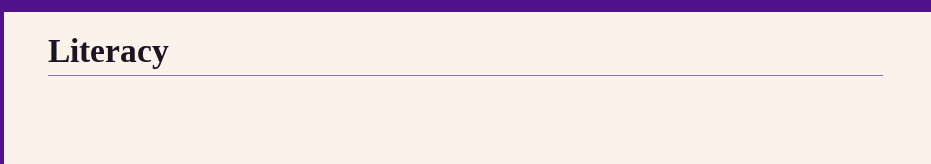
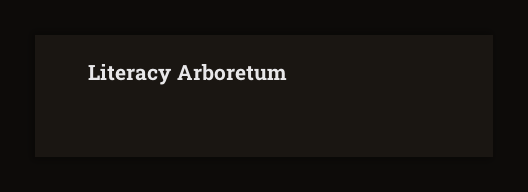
(169, 53) none -> [176,64,287,81] Arboretum

